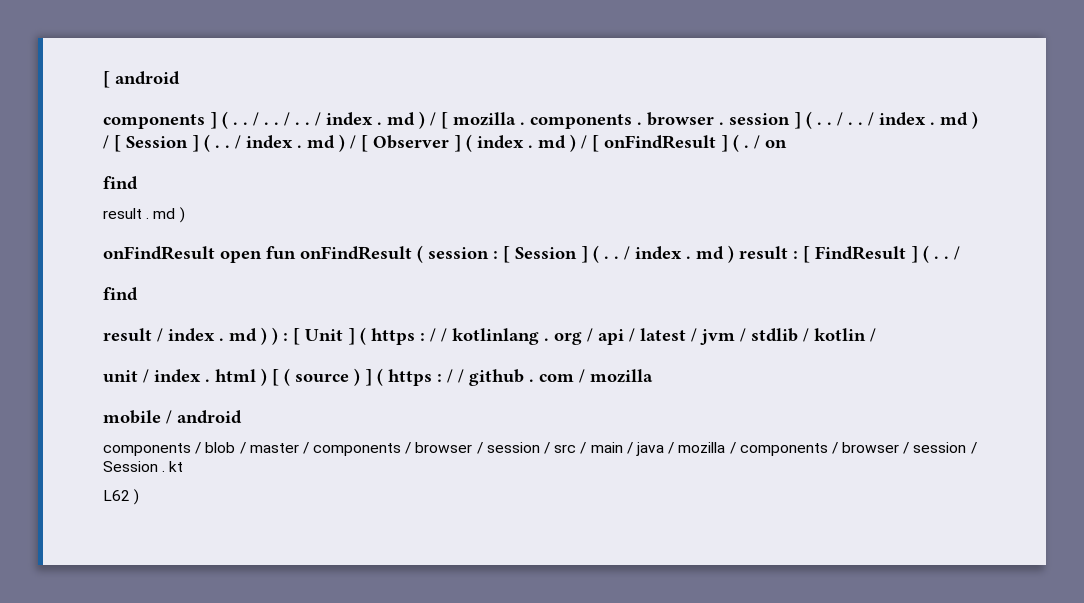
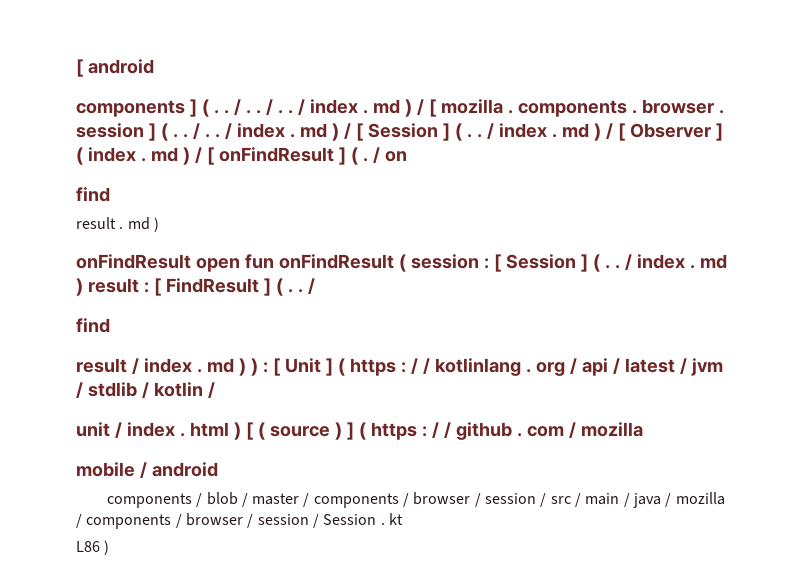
[103,490,130,501] L62 -> [76,541,100,552] L86

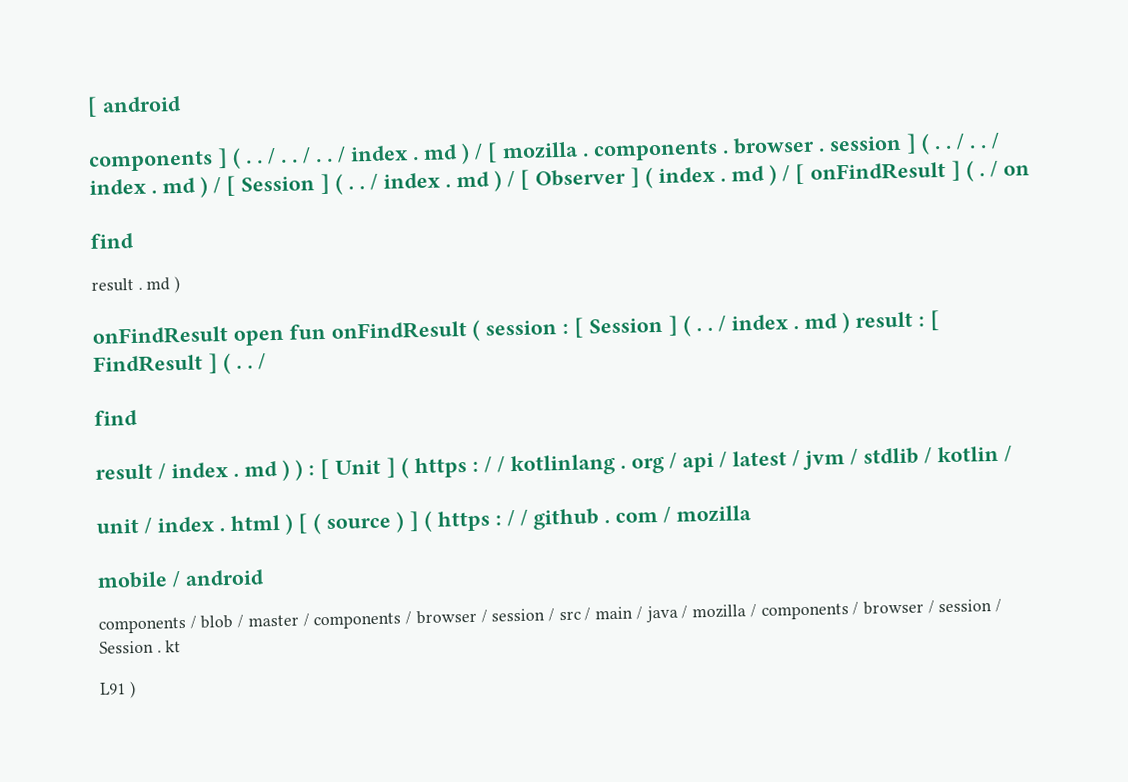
[76,541,100,552] L86 -> [100,682,126,695] L91

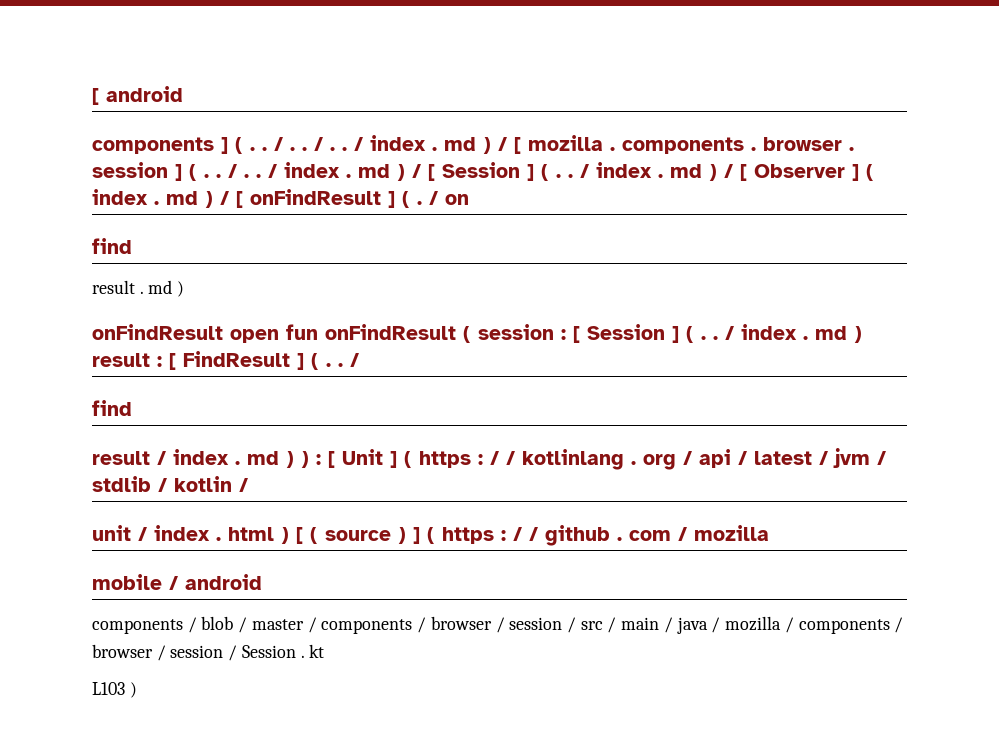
[100,682,126,695] L91 -> [92,682,125,695] L103

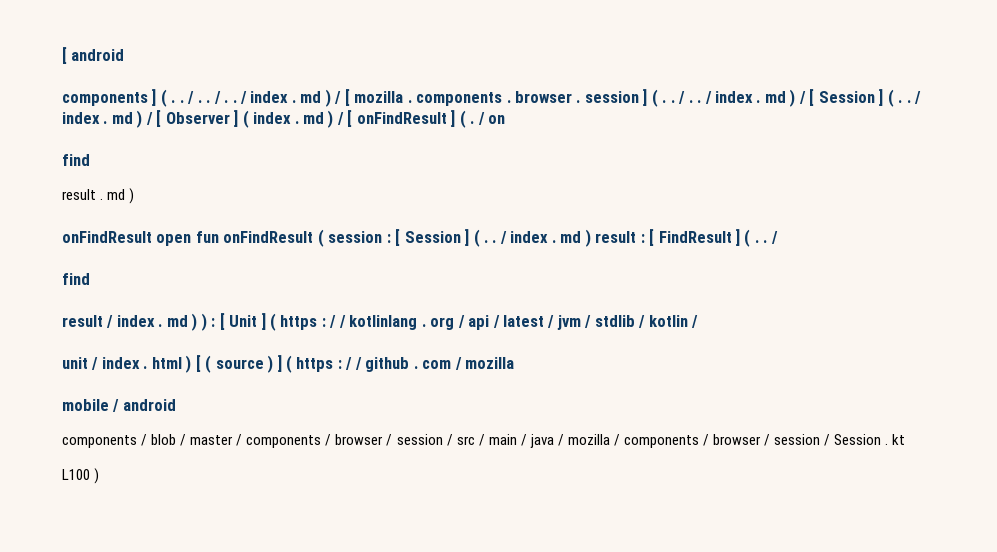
[92,682,125,695] L103 -> [62,469,90,480] L100

